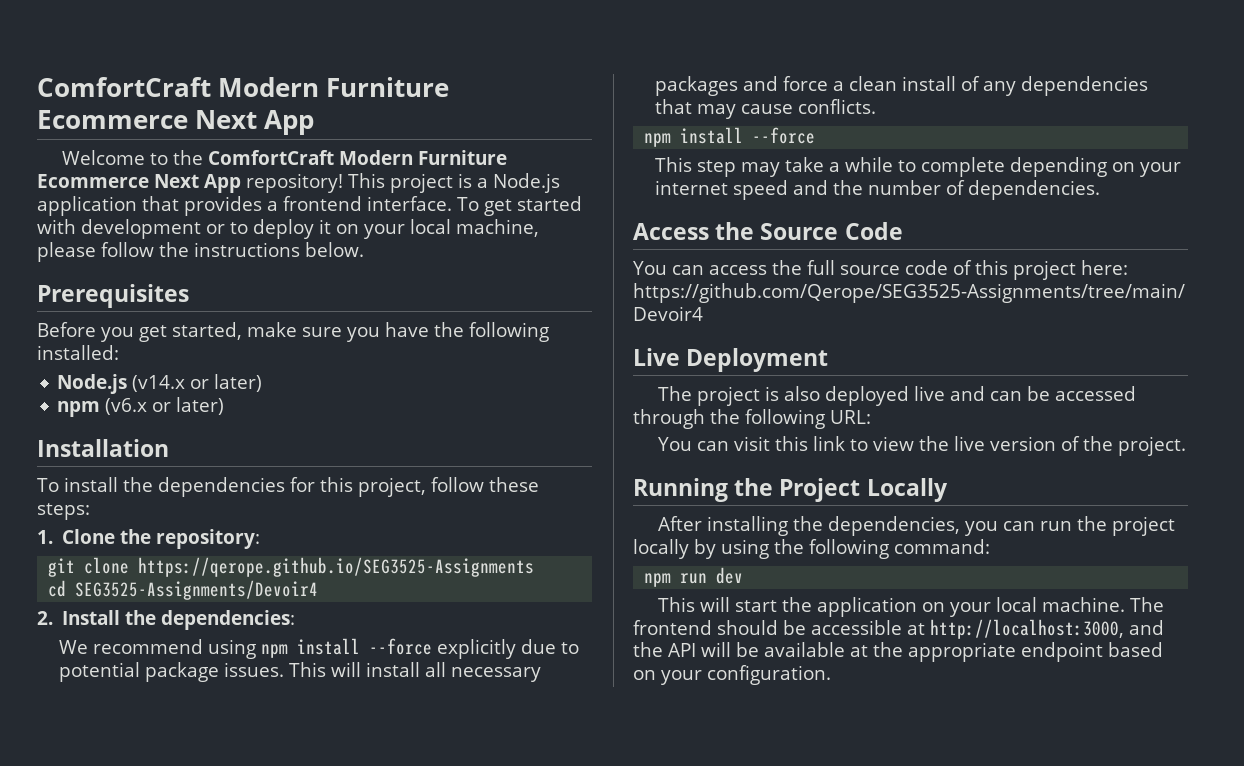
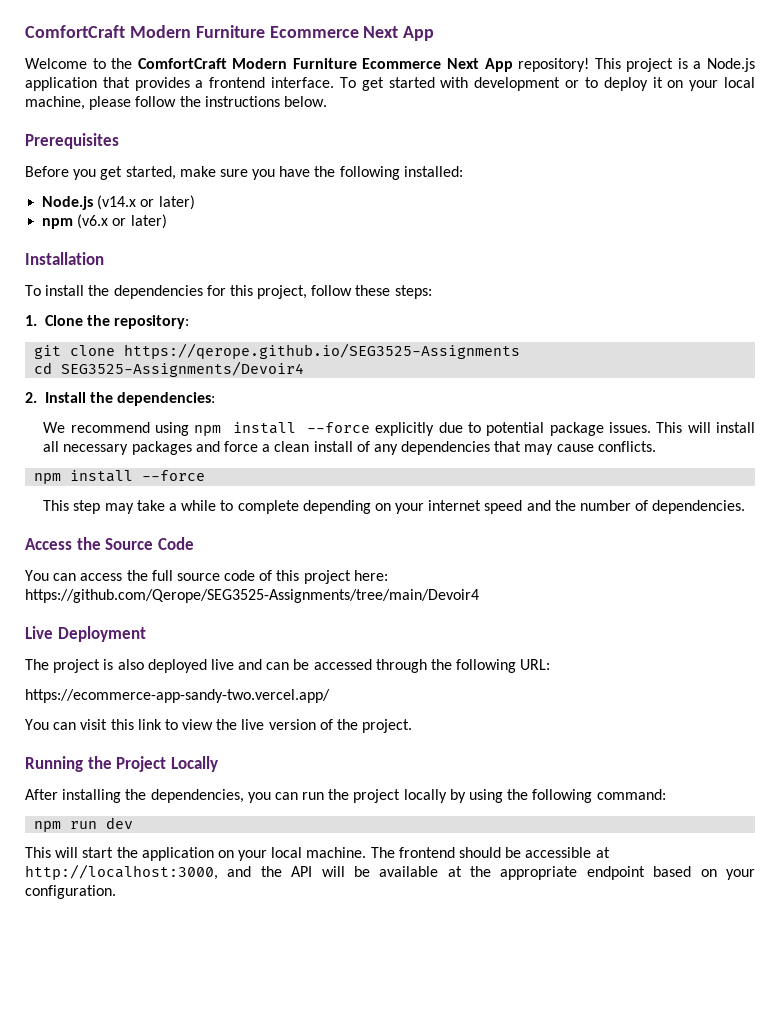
(871, 417) none -> [25,689,330,703] // https://ecommerce-app-sandy-two.vercel.app/

